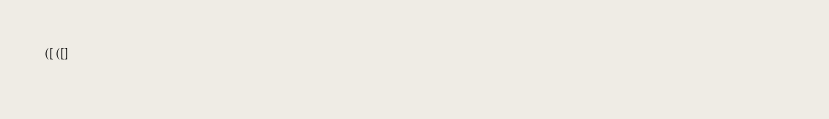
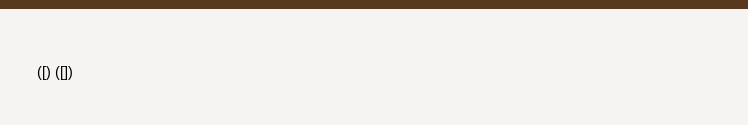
[45,48,69,60] ([ ([] -> [37,66,73,80] ([) ([])

